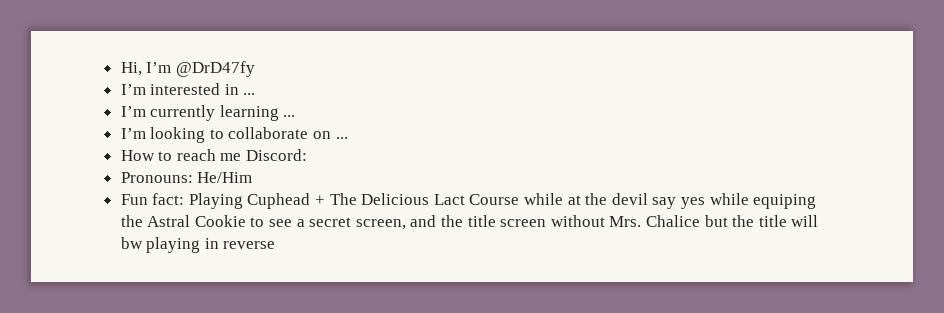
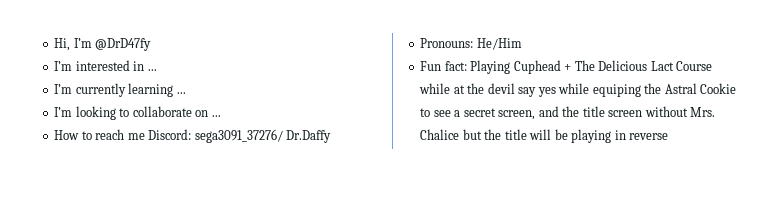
(308, 155) none -> [194,129,332,143] sega3091_37276/ Dr.Daffy
[120,237,143,249] bw -> [554,129,568,140] be

